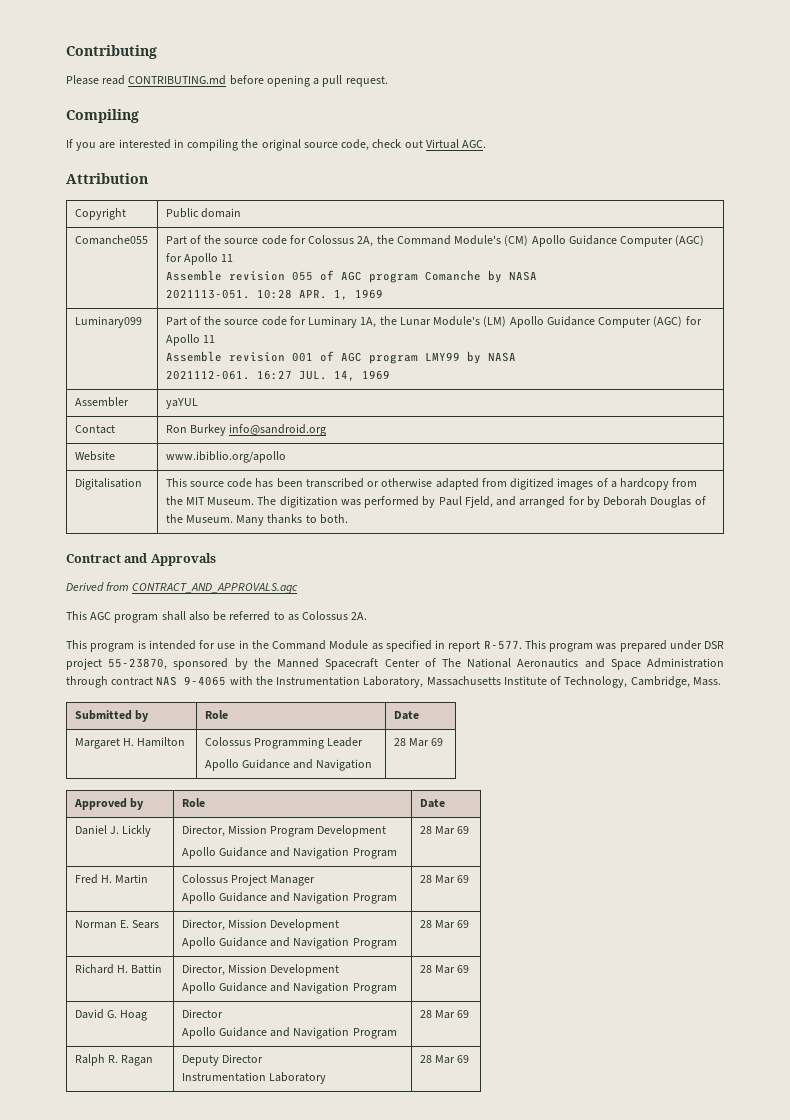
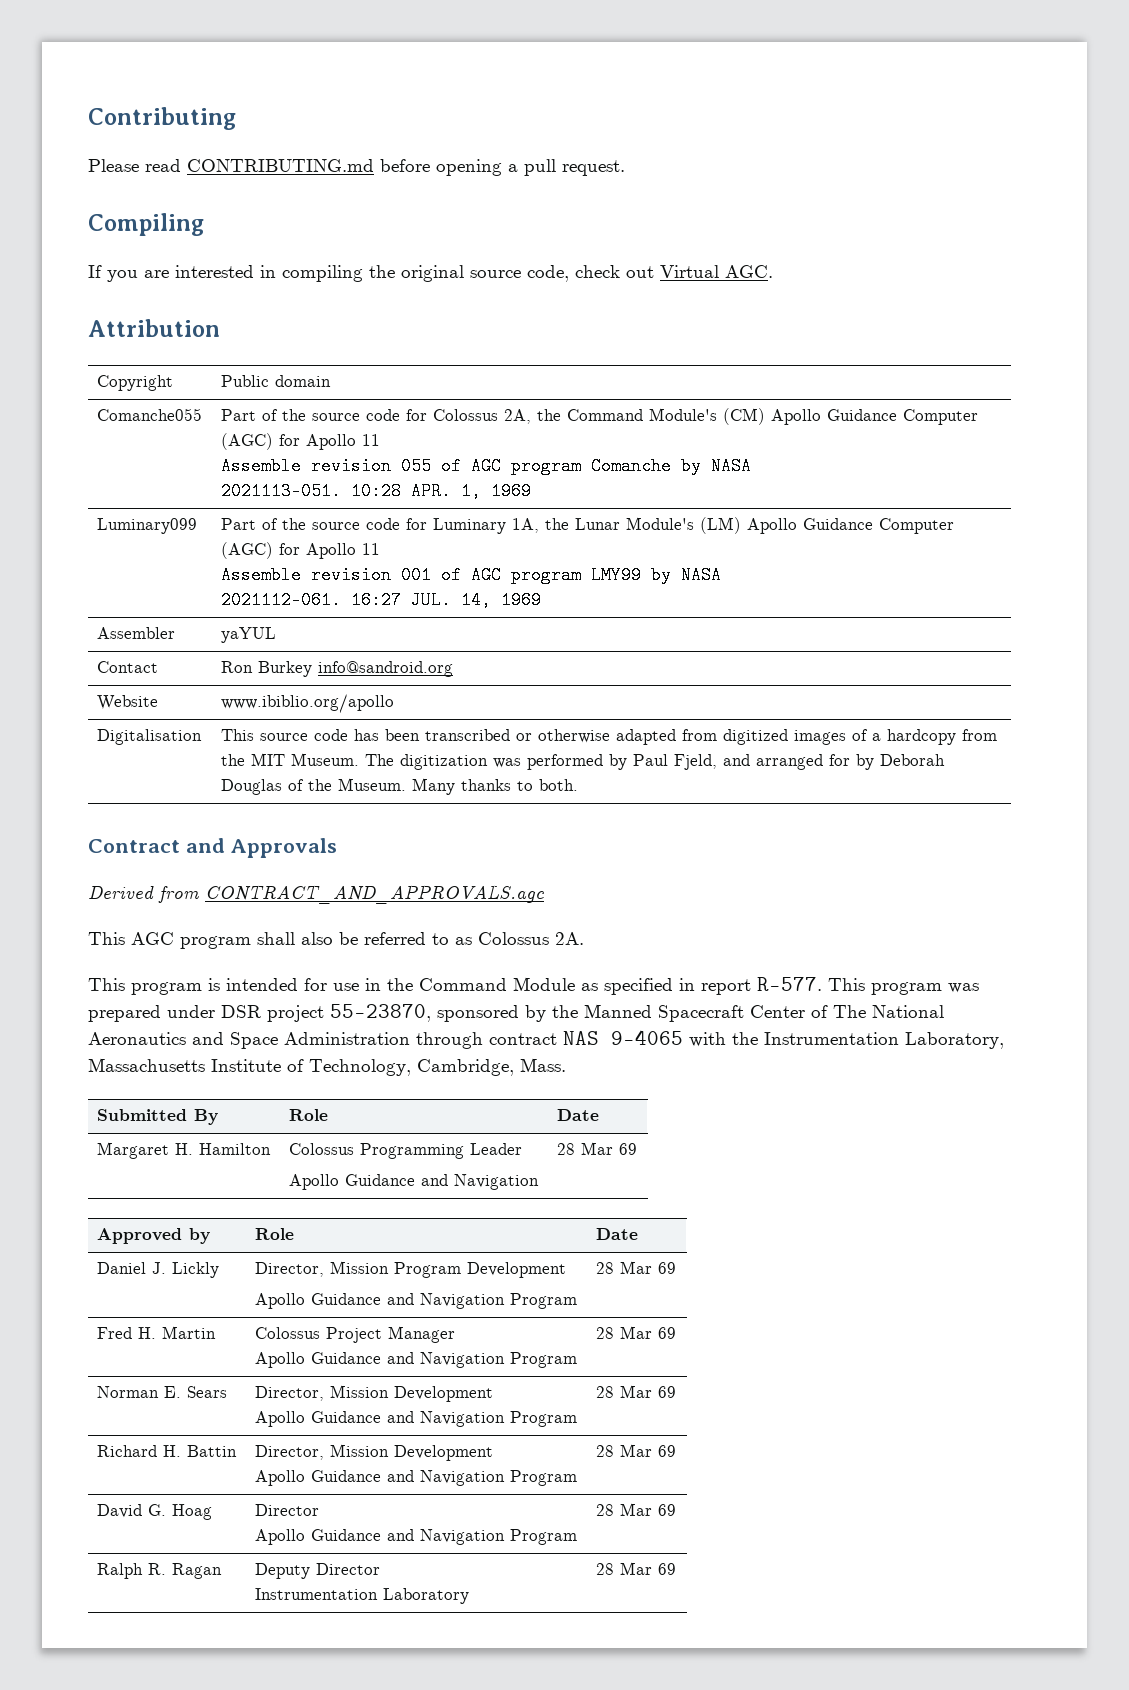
[134,710,149,722] by -> [194,1109,219,1125] By

